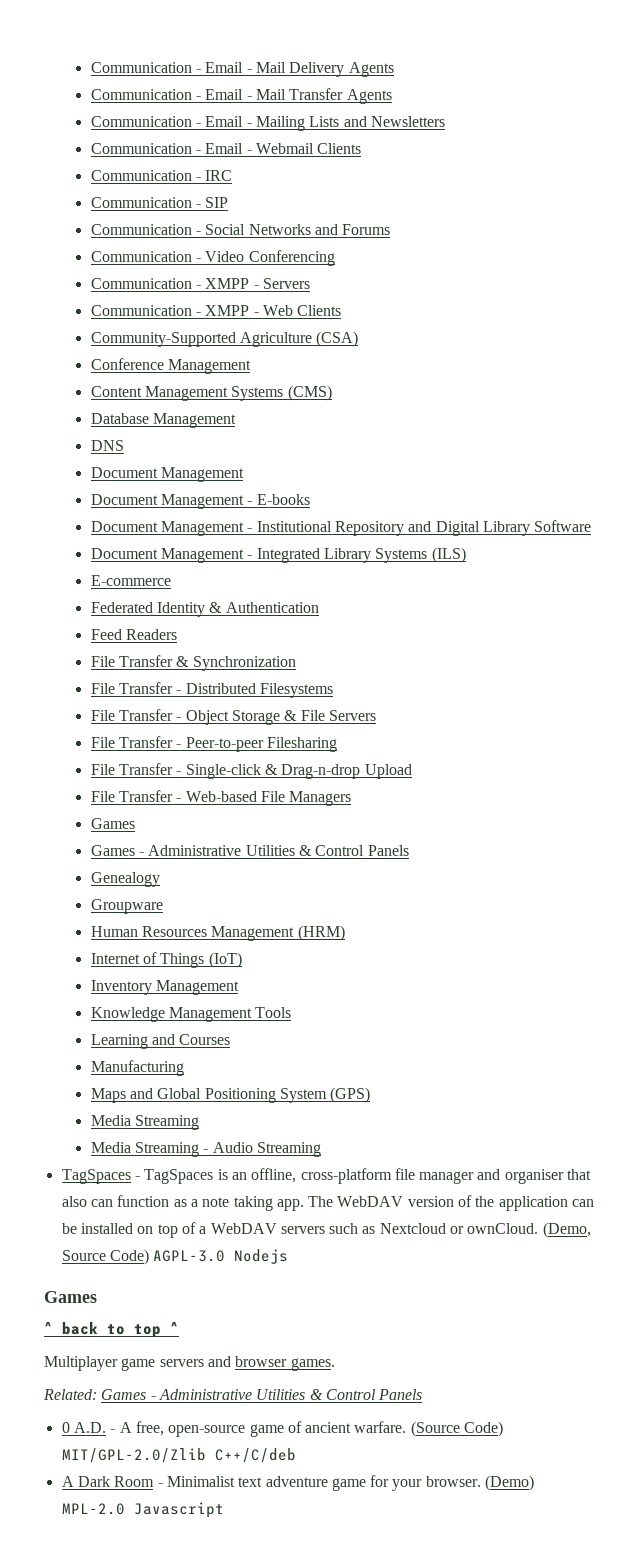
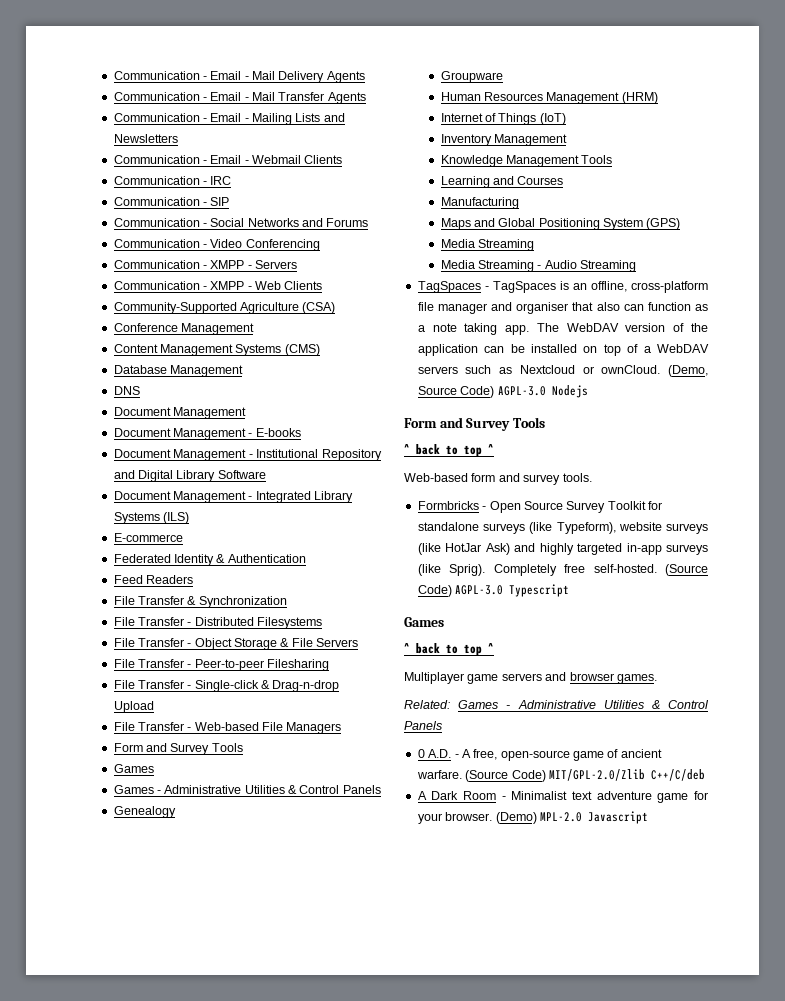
(352, 798) none -> [113,743,243,755] // Form and Survey Tools
(289, 1256) none -> [404,417,545,431] [404,444,494,457] [404,473,592,485] [417,501,662,513] [417,522,708,534] [417,543,708,555] [417,564,708,576] [417,584,570,597] // Form and Survey Tools // ^ back to top ^ // Web-based form and survey tools. // Formbricks - Open Source Survey Toolkit for standalone surveys (like Typeform), website surveys (like HotJar Ask) and highly targeted in-app surveys (like Sprig). Completely free self-hosted. (Source Code) AGPL-3.0 Typescript

